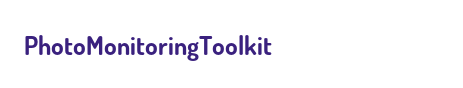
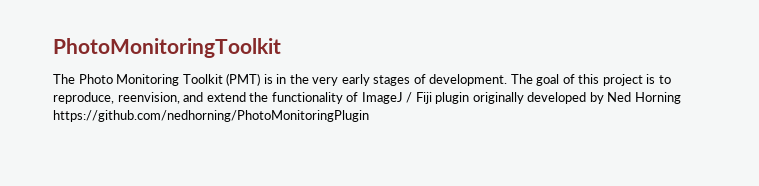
(272, 48) none -> [53,73,671,86] [53,92,681,104] [53,110,369,122] // The Photo Monitoring Toolkit (PMT) is in the very early stages of development. The goal of this project is to reproduce, reenvision, and extend the functionality of ImageJ / Fiji plugin originally developed by Ned Horning https://github.com/nedhorning/PhotoMonitoringPlugin

